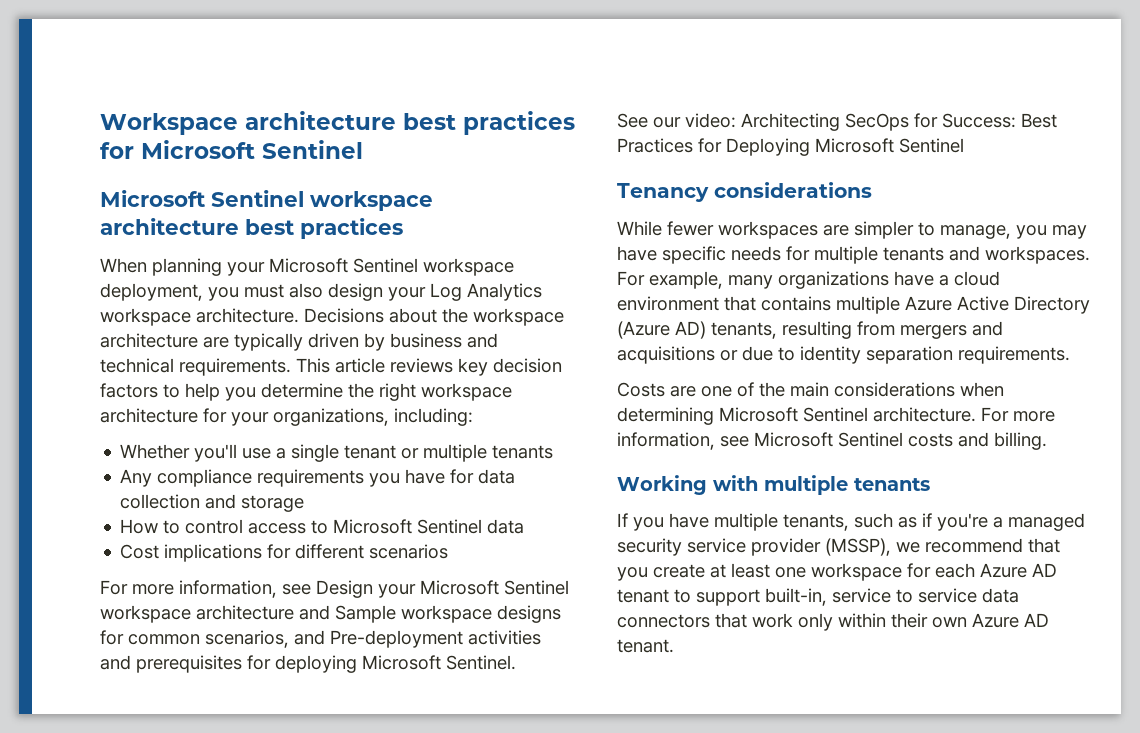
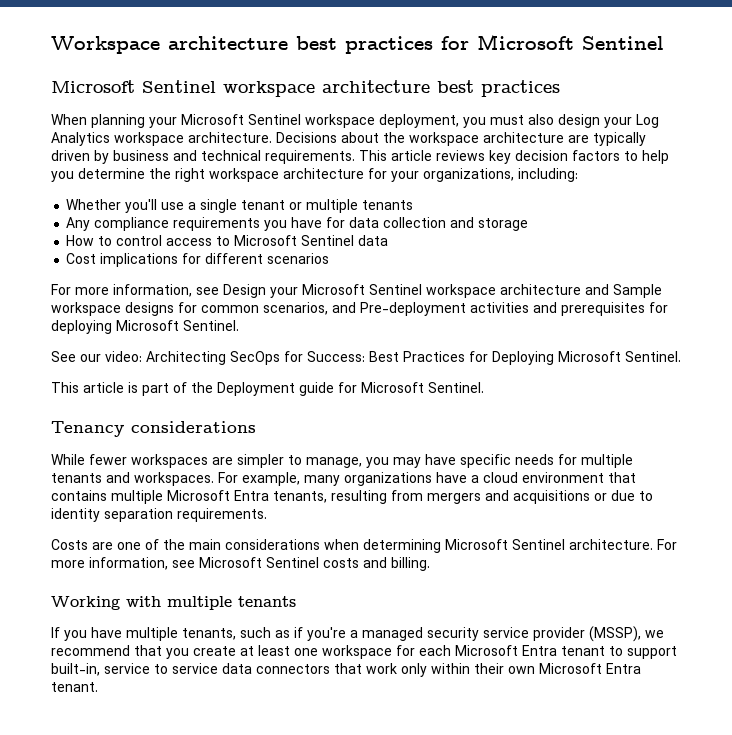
[899,138,964,153] Sentinel -> [625,351,681,362] [51,382,484,396] Sentinel. // This article is part of the Deployment guide for Microsoft Sentinel.
[905,296,1090,314] [617,321,706,339] Azure Active Directory (Azure AD) -> [167,490,269,501] Microsoft Entra
[980,563,1057,578] Azure AD -> [455,645,557,656] Microsoft Entra
[972,613,1049,628] Azure AD -> [539,663,641,674] Microsoft Entra

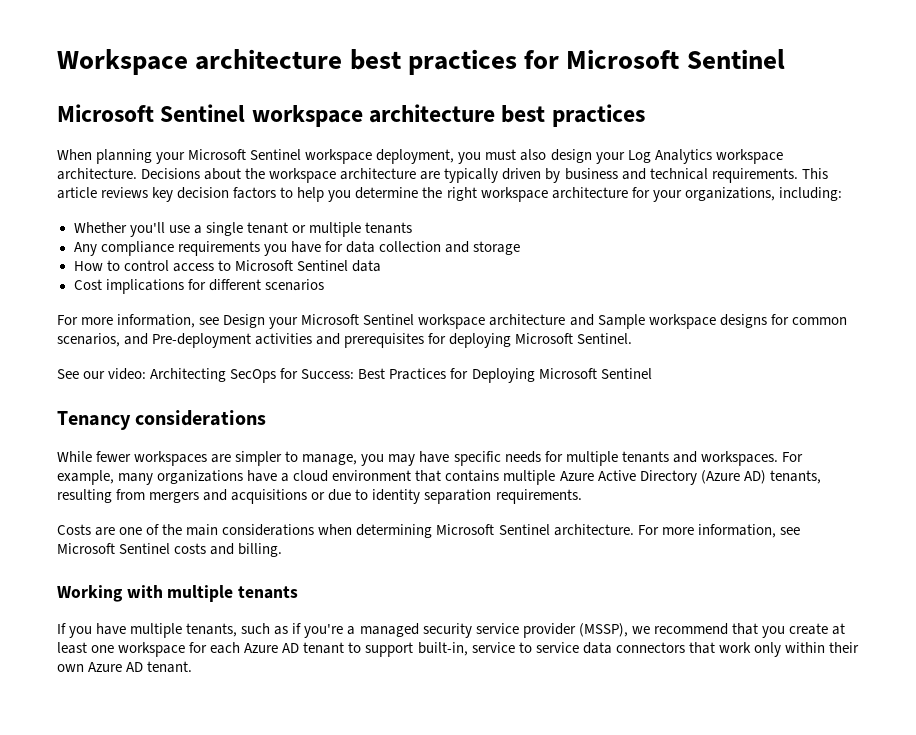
[625,351,681,362] [51,382,484,396] Sentinel. // This article is part of the Deployment guide for Microsoft Sentinel. -> [600,368,652,379] Sentinel
[167,490,269,501] Microsoft Entra -> [559,470,766,485] Azure Active Directory (Azure AD)
[455,645,557,656] Microsoft Entra -> [244,643,300,653] Azure AD
[539,663,641,674] Microsoft Entra -> [88,662,144,672] Azure AD

